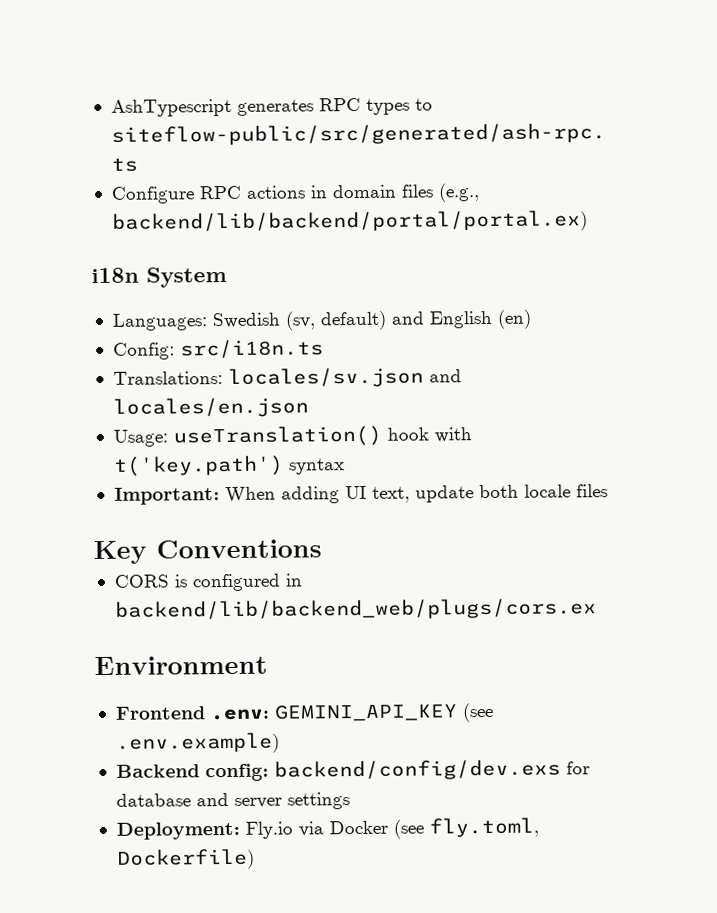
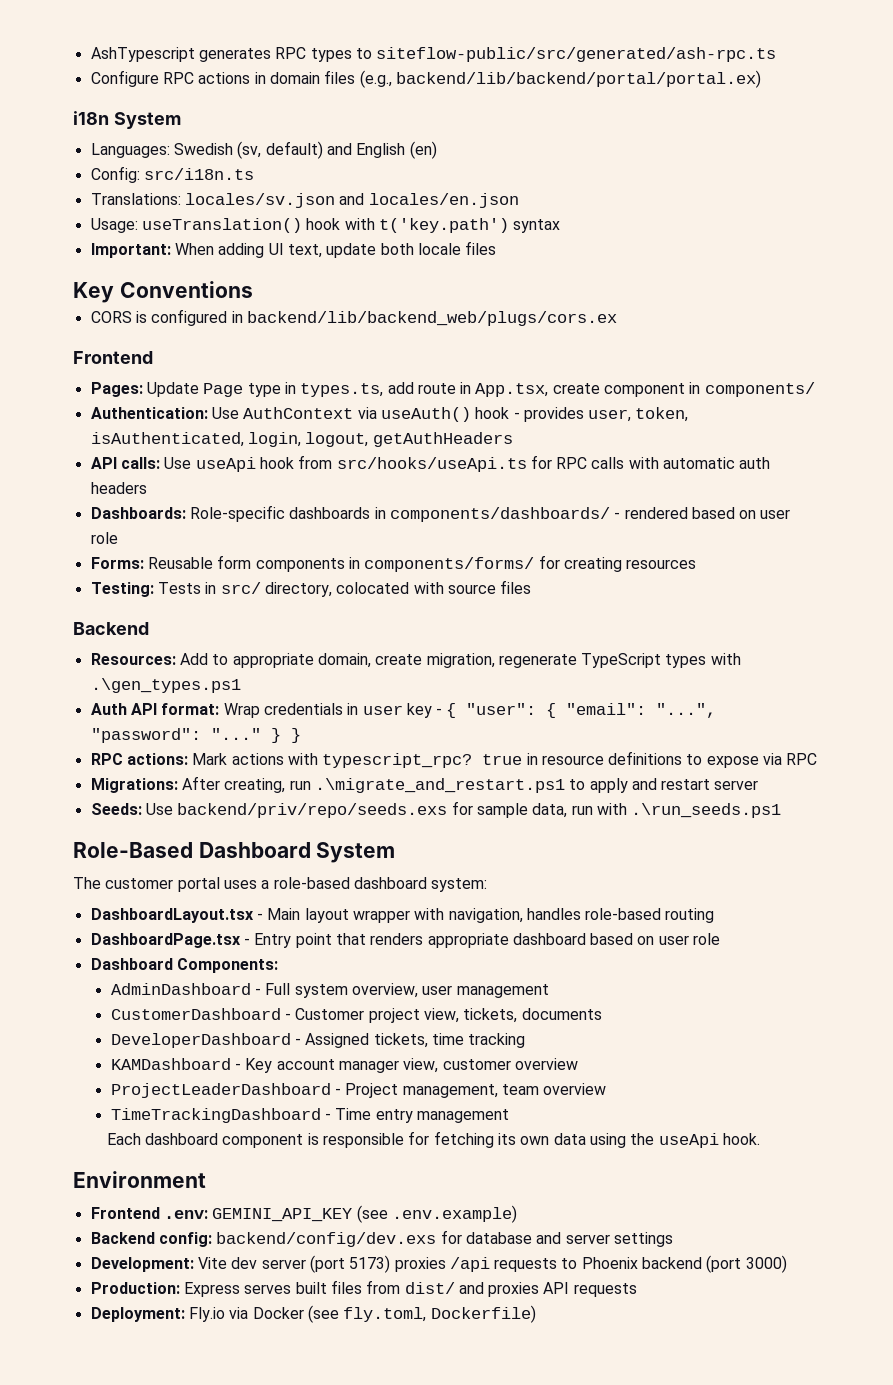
(597, 609) none -> [73,351,153,364] [90,382,815,397] [90,407,689,422] [90,432,513,447] [90,455,771,472] [90,482,147,494] [90,505,791,522] [90,532,118,544] [90,555,697,572] [90,580,532,597] [73,622,149,635] [90,653,741,668] [90,678,241,693] [90,703,717,718] [90,728,301,743] [90,751,818,768] [90,776,759,793] [90,801,782,818] [73,842,396,863] [73,877,488,892] [90,908,715,923] [90,933,721,948] [90,958,278,973] [110,983,549,998] [110,1008,602,1023] [110,1033,526,1048] [110,1058,578,1073] [110,1083,607,1098] [110,1108,509,1123] [106,1131,760,1148] // Frontend // Pages: Update Page type in types.ts, add route in App.tsx, create component in components/ // Authentication: Use AuthContext via useAuth() hook - provides user, token, isAuthenticated, login, logout, getAuthHeaders // API calls: Use useApi hook from src/hooks/useApi.ts for RPC calls with automatic auth headers // Dashboards: Role-specific dashboards in components/dashboards/ - rendered based on user role // Forms: Reusable form components in components/forms/ for creating resources // Testing: Tests in src/ directory, colocated with source files // Backend // Resources: Add to appropriate domain, create migration, regenerate TypeScript types with .\gen_types.ps1 // Auth API format: Wrap credentials in user key - { "user": { "email": "...", "password": "..." } } // RPC actions: Mark actions with typescript_rpc? true in resource definitions to expose via RPC // Migrations: After creating, run .\migrate_and_restart.ps1 to apply and restart server // Seeds: Use backend/priv/repo/seeds.exs for sample data, run with .\run_seeds.ps1 // Role-Based Dashboard System // The customer portal uses a role-based dashboard system: // DashboardLayout.tsx - Main layout wrapper with navigation, handles role-based routing // DashboardPage.tsx - Entry point that renders appropriate dashboard based on user role // Dashboard Components: // AdminDashboard - Full system overview, user management // CustomerDashboard - Customer project view, tickets, documents // DeveloperDashboard - Assigned tickets, time tracking // KAMDashboard - Key account manager view, customer overview // ProjectLeaderDashboard - Project management, team overview // TimeTrackingDashboard - Time entry management // Each dashboard component is responsible for fetching its own data using the useApi hook.
(350, 801) none -> [90,1255,787,1273] [90,1280,637,1297] // Development: Vite dev server (port 5173) proxies /api requests to Phoenix backend (port 3000) // Production: Express serves built files from dist/ and proxies API requests

